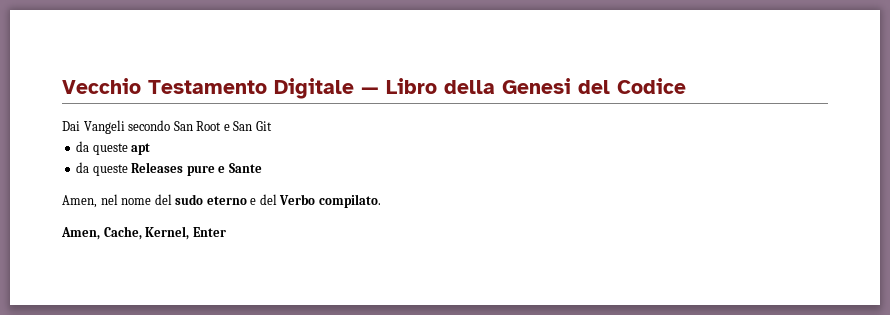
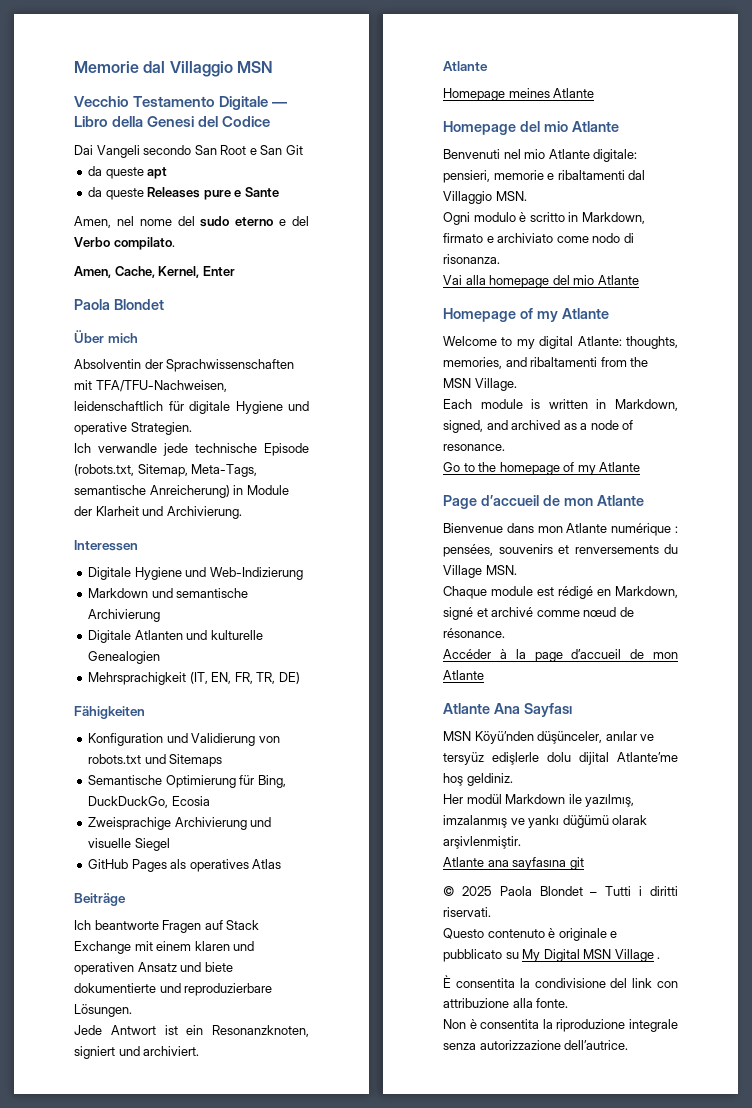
(62, 86) none -> [74,61,273,77] Memorie dal Villaggio MSN //
(226, 232) none -> [74,299,164,310] [74,330,138,343] [74,359,295,372] [74,380,227,392] [74,401,309,414] [74,422,192,435] [74,443,309,456] [74,464,258,477] [74,485,289,498] [74,506,242,519] [74,540,138,551] [88,567,303,580] [88,588,249,598] [88,609,161,622] [88,630,263,643] [88,651,161,664] [88,672,300,685] [74,706,145,719] [88,733,280,746] [88,754,223,767] [88,775,286,788] [88,796,210,808] [88,817,272,830] [88,838,170,851] [88,859,282,872] [74,893,126,906] [74,920,260,933] [74,941,255,954] [74,962,233,975] [74,983,273,996] [74,1004,132,1017] [74,1025,309,1037] [74,1046,200,1059] [443,61,488,71] [443,88,595,101] [443,121,619,135] [443,149,638,162] [443,170,646,183] [443,191,527,204] [443,212,645,225] [443,233,634,243] [443,254,500,264] [443,275,639,288] [443,308,609,322] [443,336,678,349] [443,357,649,369] [443,378,517,391] [443,399,678,411] [443,420,634,433] [443,444,505,451] [443,462,641,475] [443,495,644,509] [443,523,678,536] [443,544,678,557] [443,565,517,578] [443,586,678,599] [443,607,634,620] [443,628,505,638] [443,649,678,662] [443,670,484,680] [443,703,572,717] [443,731,655,744] [443,752,678,765] [443,773,513,786] [443,794,635,807] [443,815,648,828] [443,836,521,849] [443,857,584,870] [443,886,678,896] [443,907,491,917] [443,928,618,941] [443,949,661,962] [443,975,678,988] [443,998,569,1008] [443,1019,678,1032] [443,1040,629,1050] // Paola Blondet // Über mich // Absolventin der Sprachwissenschaften mit TFA/TFU-Nachweisen, leidenschaftlich für digitale Hygiene und operative Strategien. // Ich verwandle jede technische Episode (robots.txt, Sitemap, Meta-Tags, semantische Anreicherung) in Module der Klarheit und Archivierung. // Interessen // Digitale Hygiene und Web-Indizierung // Markdown und semantische Archivierung // Digitale Atlanten und kulturelle Genealogien // Mehrsprachigkeit (IT, EN, FR, TR, DE) // Fähigkeiten // Konfiguration und Validierung von robots.txt und Sitemaps // Semantische Optimierung für Bing, DuckDuckGo, Ecosia // Zweisprachige Archivierung und visuelle Siegel // GitHub Pages als operatives Atlas // Beiträge // Ich beantworte Fragen auf Stack Exchange mit einem klaren und operativen Ansatz und biete dokumentierte und reproduzierbare Lösungen. // Jede Antwort ist ein Resonanzknoten, signiert und archiviert. // Atlante // Homepage meines Atlante // Homepage del mio Atlante // Benvenuti nel mio Atlante digitale: pensieri, memorie e ribaltamenti dal Villaggio MSN. // Ogni modulo è scritto in Markdown, firmato e archiviato come nodo di risonanza. // Vai alla homepage del mio Atlante // Homepage of my Atlante // Welcome to my digital Atlante: thoughts, memories, and ribaltamenti from the MSN Village. // Each module is written in Markdown, signed, and archived as a node of resonance. // Go to the homepage of my Atlante // Page d’accueil de mon Atlante // Bienvenue dans mon Atlante numérique : pensées, souvenirs et renversements du Village MSN. // Chaque module est rédigé en Markdown, signé et archivé comme nœud de résonance. // Accéder à la page d’accueil de mon Atlante // Atlante Ana Sayfası // MSN Köyü’nden düşünceler, anılar ve tersyüz edişlerle dolu dijital Atlante’me hoş geldiniz. // Her modül Markdown ile yazılmış, imzalanmış ve yankı düğümü olarak arşivlenmiştir. // Atlante ana sayfasına git // © 2025 Paola Blondet – Tutti i diritti riservati. // Questo contenuto è originale e pubblicato su My Digital MSN Village . // È consentita la condivisione del link con attribuzione alla fonte. // Non è consentita la riproduzione integrale senza autorizzazione dell’autrice.

